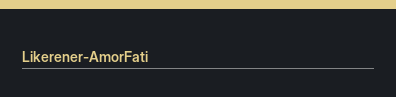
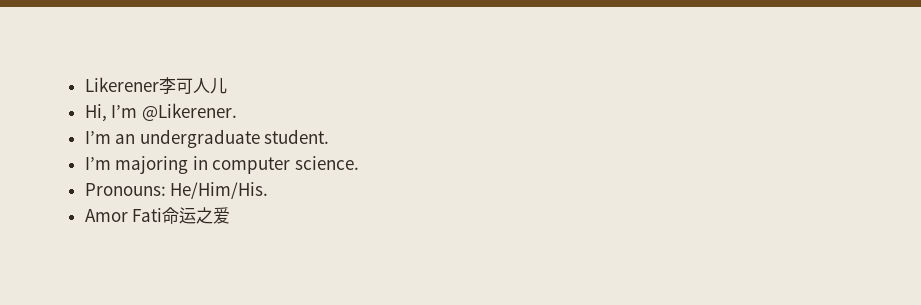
[22,51,148,62] Likerener-AmorFati -> [84,77,227,94] [84,103,237,122] [84,129,330,148] [84,156,360,174] [84,182,269,199] [84,207,231,224] Likerener李可人儿 // Hi, I’m @Likerener. // I’m an undergraduate student. // I’m majoring in computer science. // Pronouns: He/Him/His. // Amor Fati命运之爱

